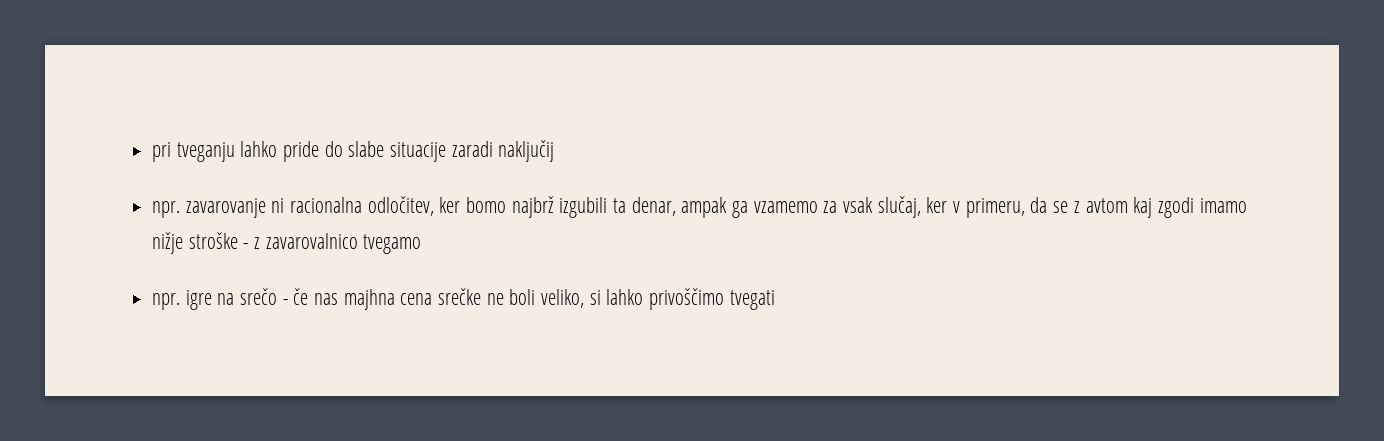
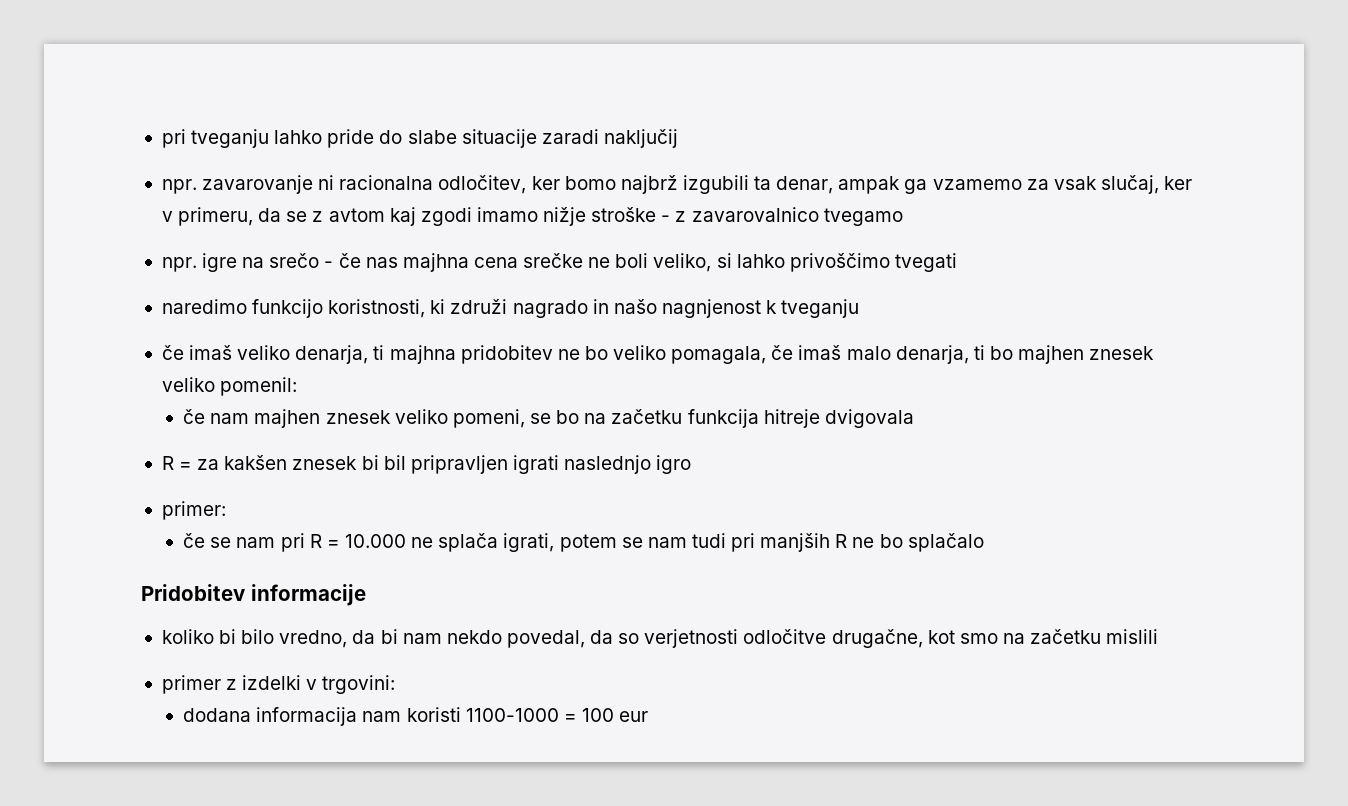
(775, 300) none -> [161,299,860,318] [161,345,1155,364] [161,377,298,396] [183,409,914,428] [161,455,692,474] [161,501,226,520] [183,533,984,552] [141,584,366,606] [161,629,1159,648] [161,675,396,694] [183,707,649,726] // naredimo funkcijo koristnosti, ki združi nagrado in našo nagnjenost k tveganju // če imaš veliko denarja, ti majhna pridobitev ne bo veliko pomagala, če imaš malo denarja, ti bo majhen znesek veliko pomenil: // če nam majhen znesek veliko pomeni, se bo na začetku funkcija hitreje dvigovala // R = za kakšen znesek bi bil pripravljen igrati naslednjo igro // primer: // če se nam pri R = 10.000 ne splača igrati, potem se nam tudi pri manjših R ne bo splačalo // Pridobitev informacije // koliko bi bilo vredno, da bi nam nekdo povedal, da so verjetnosti odločitve drugačne, kot smo na začetku mislili // primer z izdelki v trgovini: // dodana informacija nam koristi 1100-1000 = 100 eur

